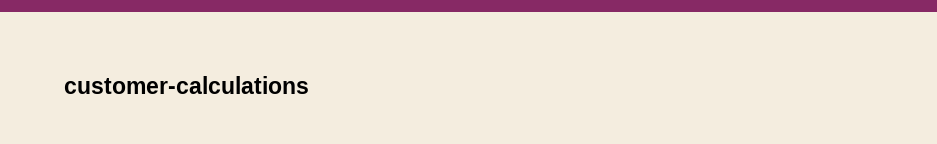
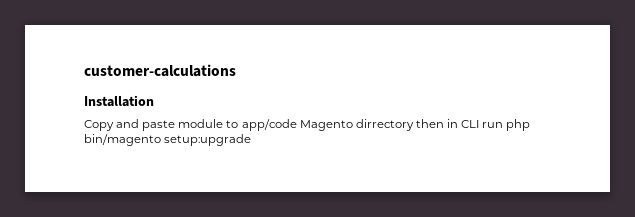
(309, 85) none -> [84,95,154,107] [84,119,531,131] [84,134,252,146] // Installation // Copy and paste module to app/code Magento dirrectory then in CLI run php bin/magento setup:upgrade

